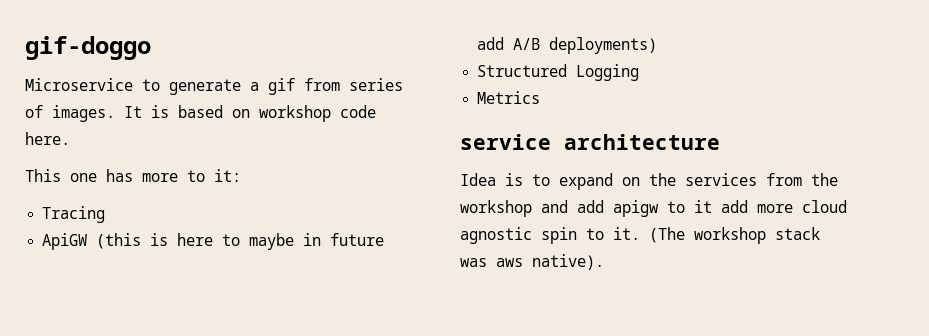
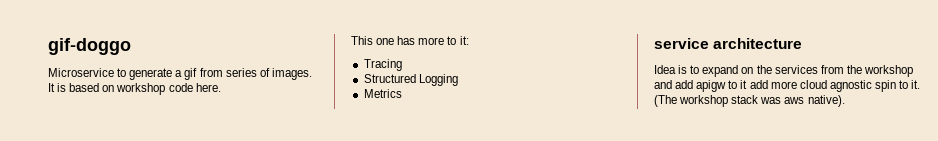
[42,233,385,250] [477,37,658,54] // ApiGW (this is here to maybe in future add A/B deployments) -> (402, 65) none

